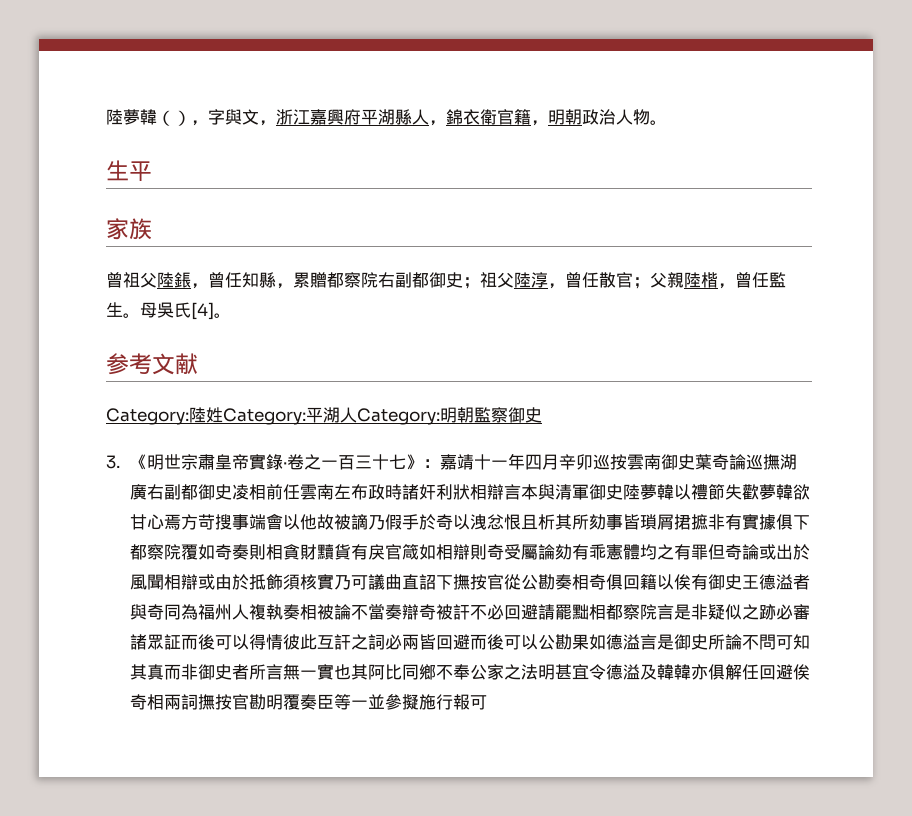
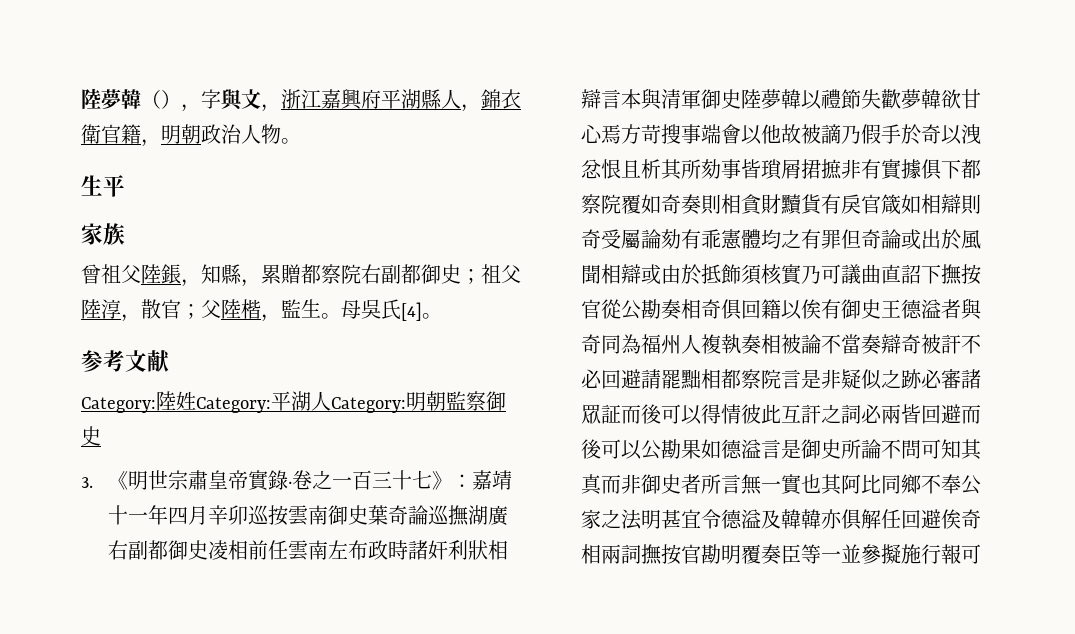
[208,272,242,288] 曾任 -> (201, 283) none
[565,272,599,288] 曾任 -> (141, 318) none
[667,272,769,289] 親陸楷，曾任 -> [221,299,281,322] 陸楷，

